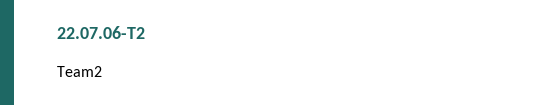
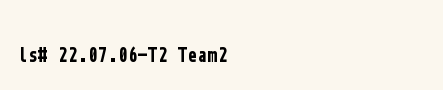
(57, 32) none -> [17,47,47,62] ls#
(145, 32) // -> (167, 54) none

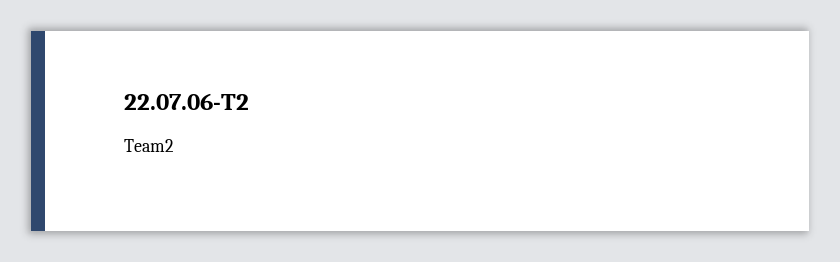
[17,47,47,62] ls# -> (124, 101) none
(167, 54) none -> (249, 101) //

